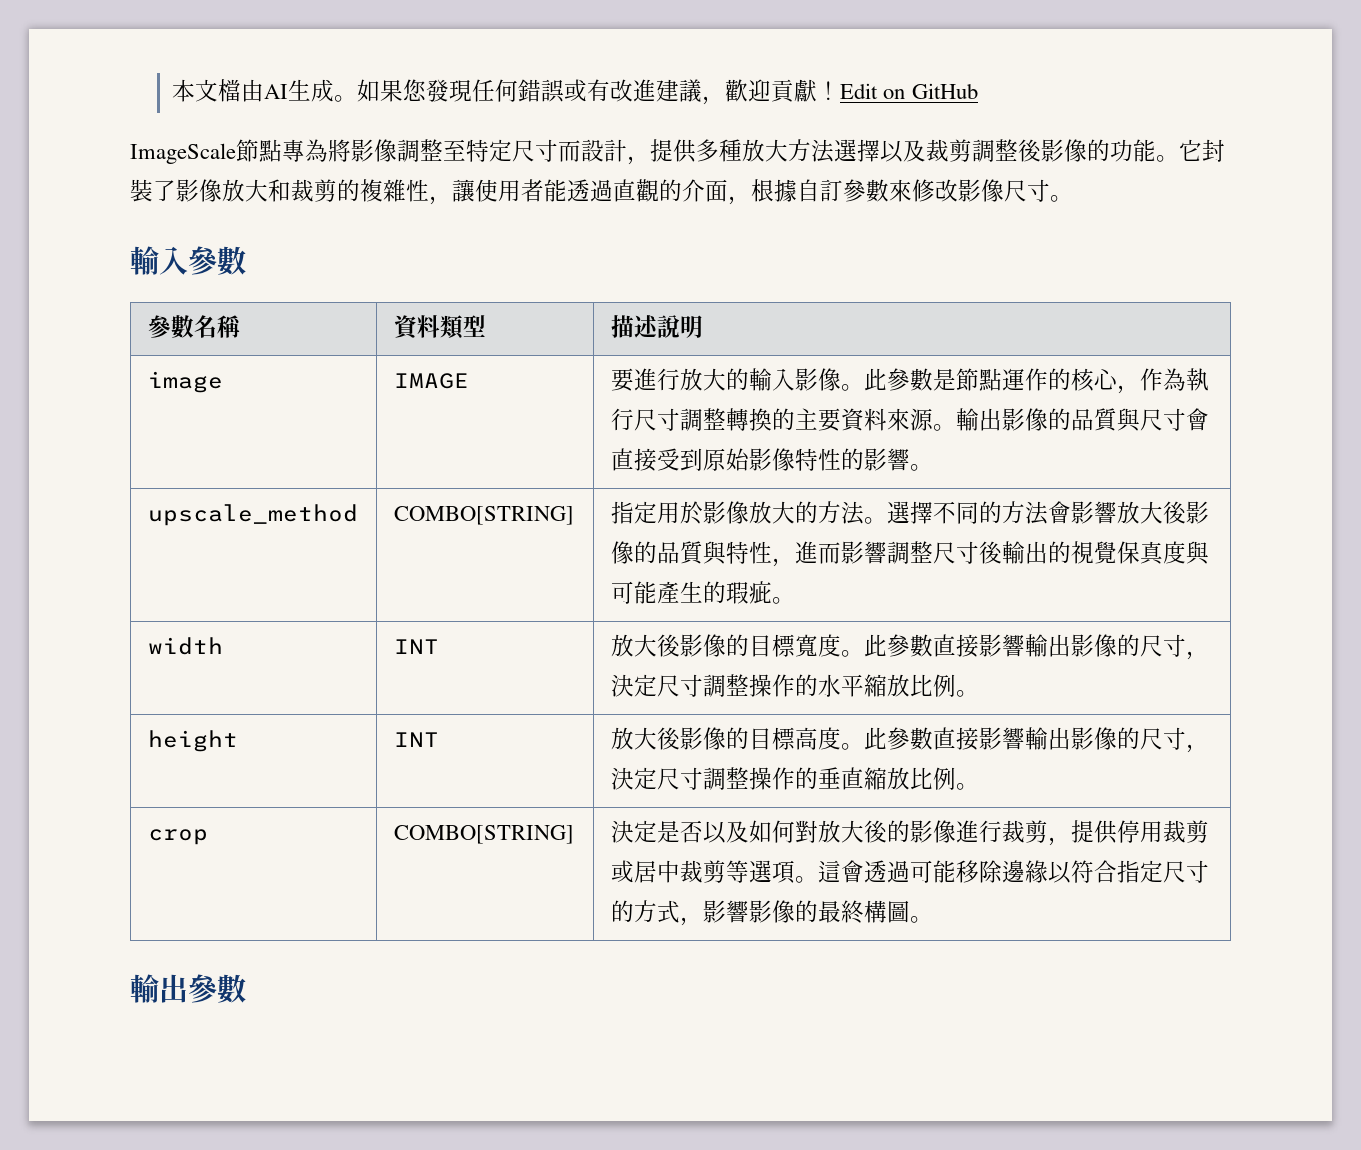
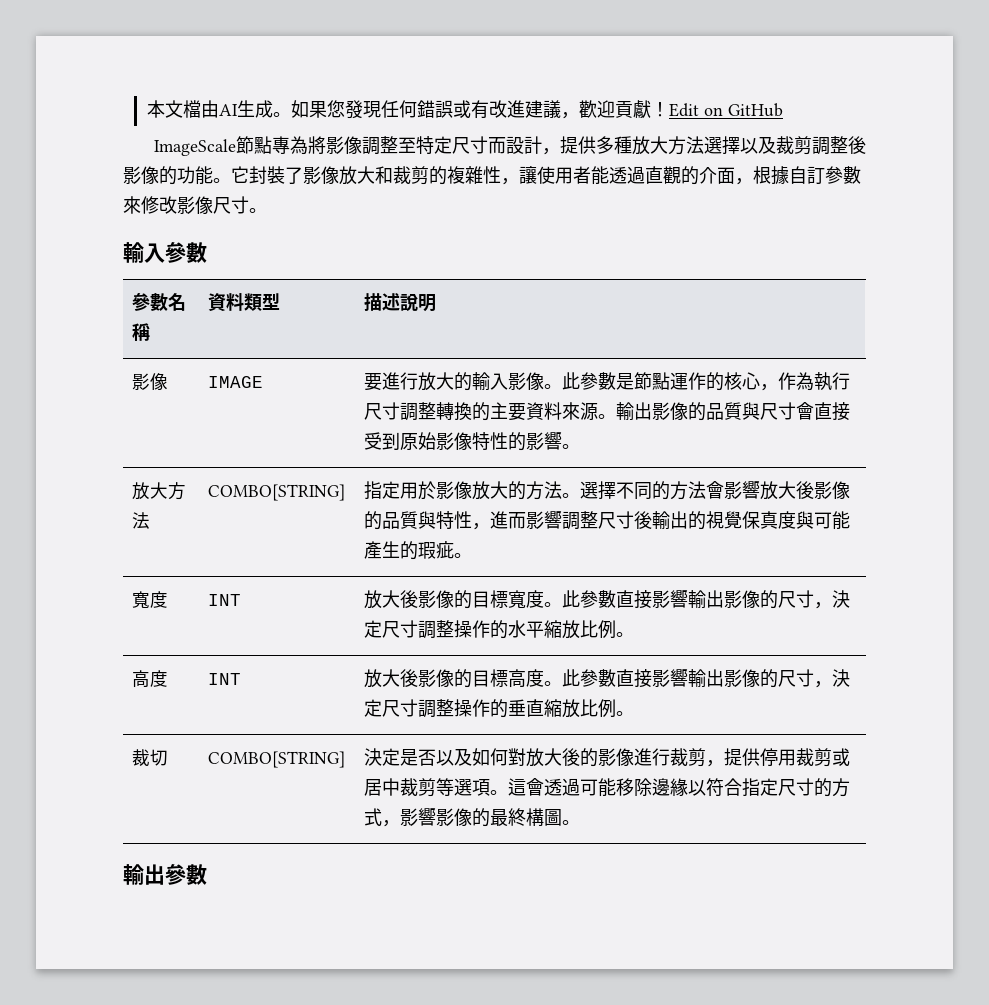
[147,371,223,393] image -> [131,373,168,390] 影像
[147,504,358,526] upscale_method -> [131,482,186,500] [131,512,150,529] 放大方法
[147,637,223,655] width -> [131,591,168,608] 寬度
[147,730,238,752] height -> [131,670,168,688] 高度
[147,829,208,845] crop -> [131,749,168,766] 裁切

